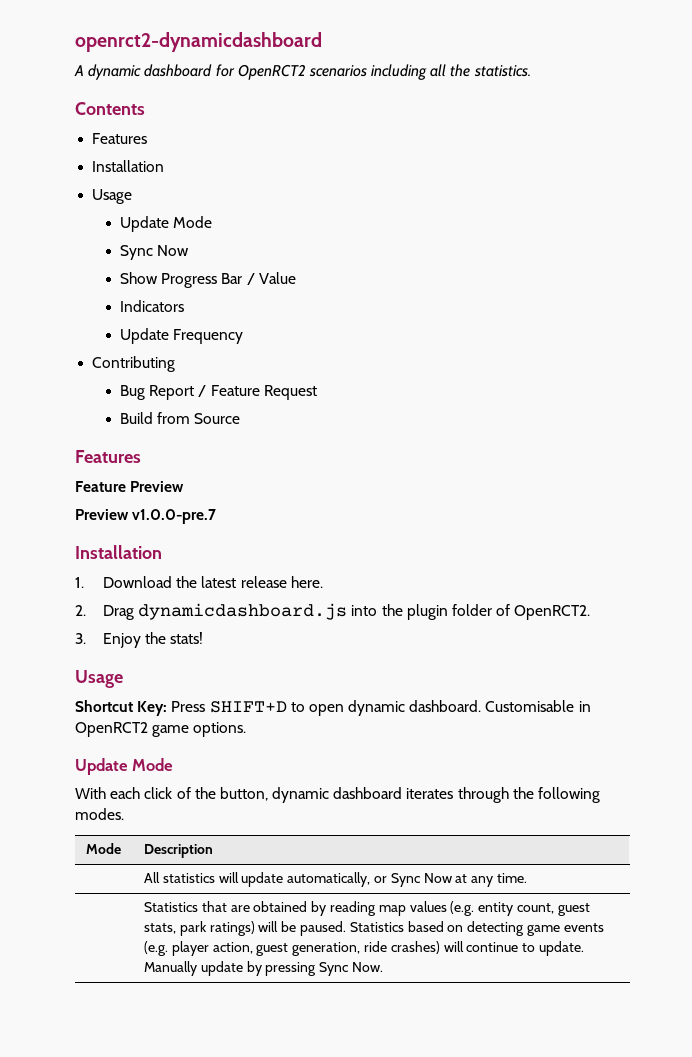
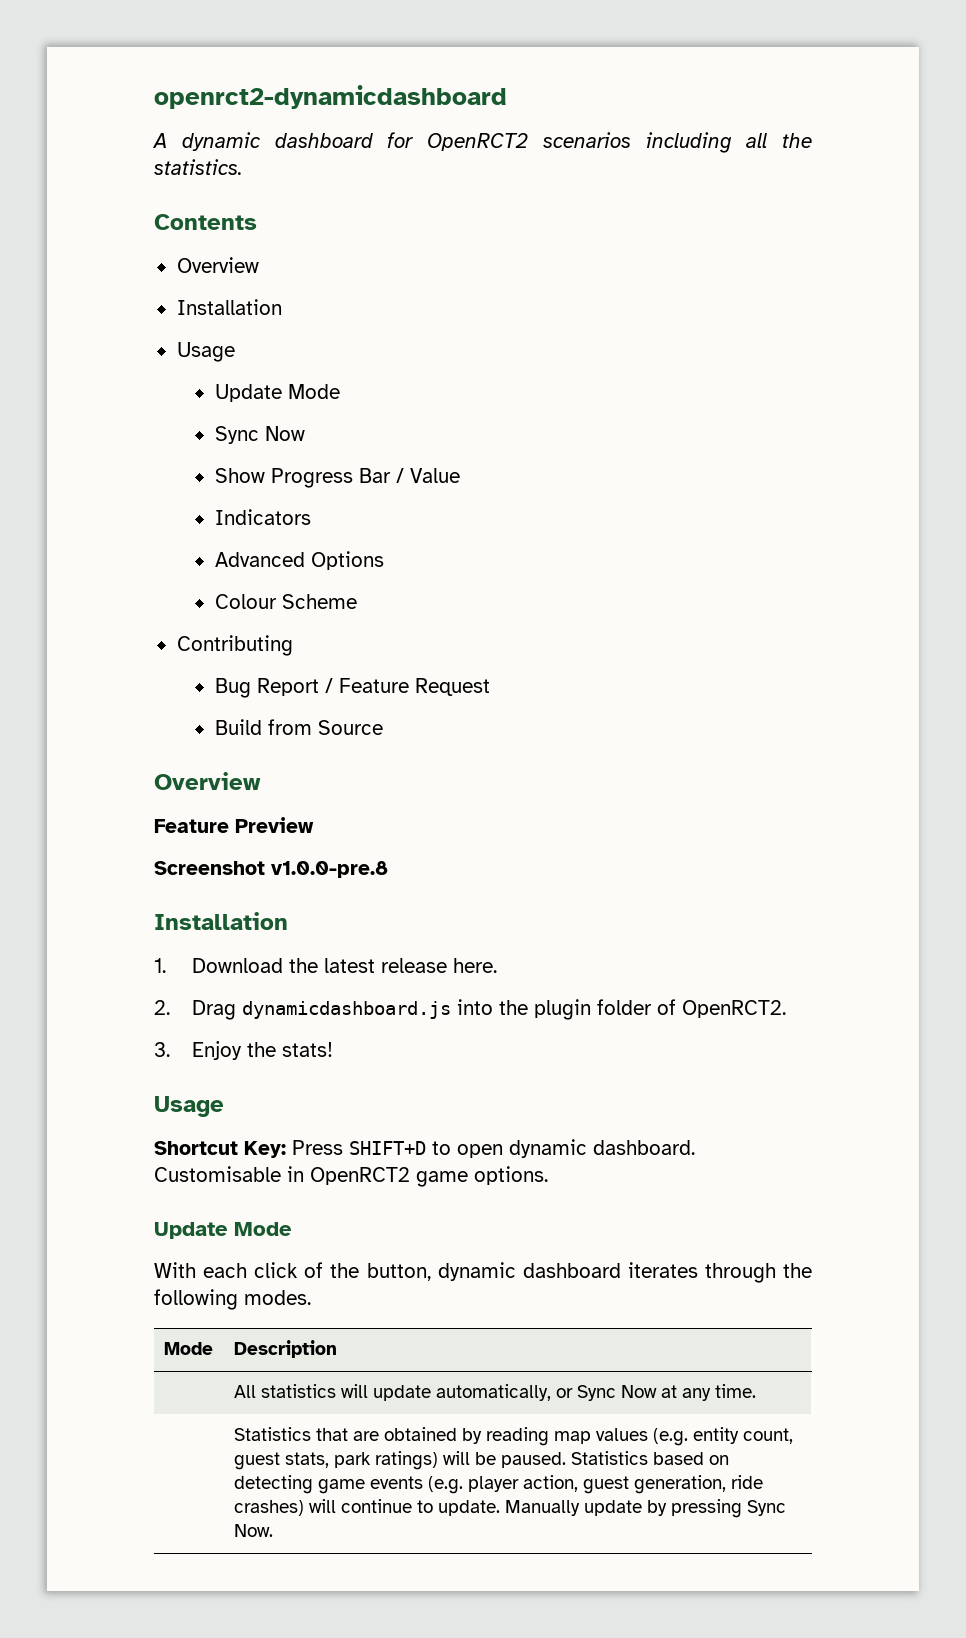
[92,133,148,144] Features -> [176,257,259,273] Overview
[120,328,244,344] Update Frequency -> [214,551,384,570] [214,594,357,609] Advanced Options // Colour Scheme
[75,450,141,463] Features -> [154,772,261,790] Overview
[75,509,217,524] Preview v1.0.0-pre.7 -> [154,861,388,878] Screenshot v1.0.0-pre.8

